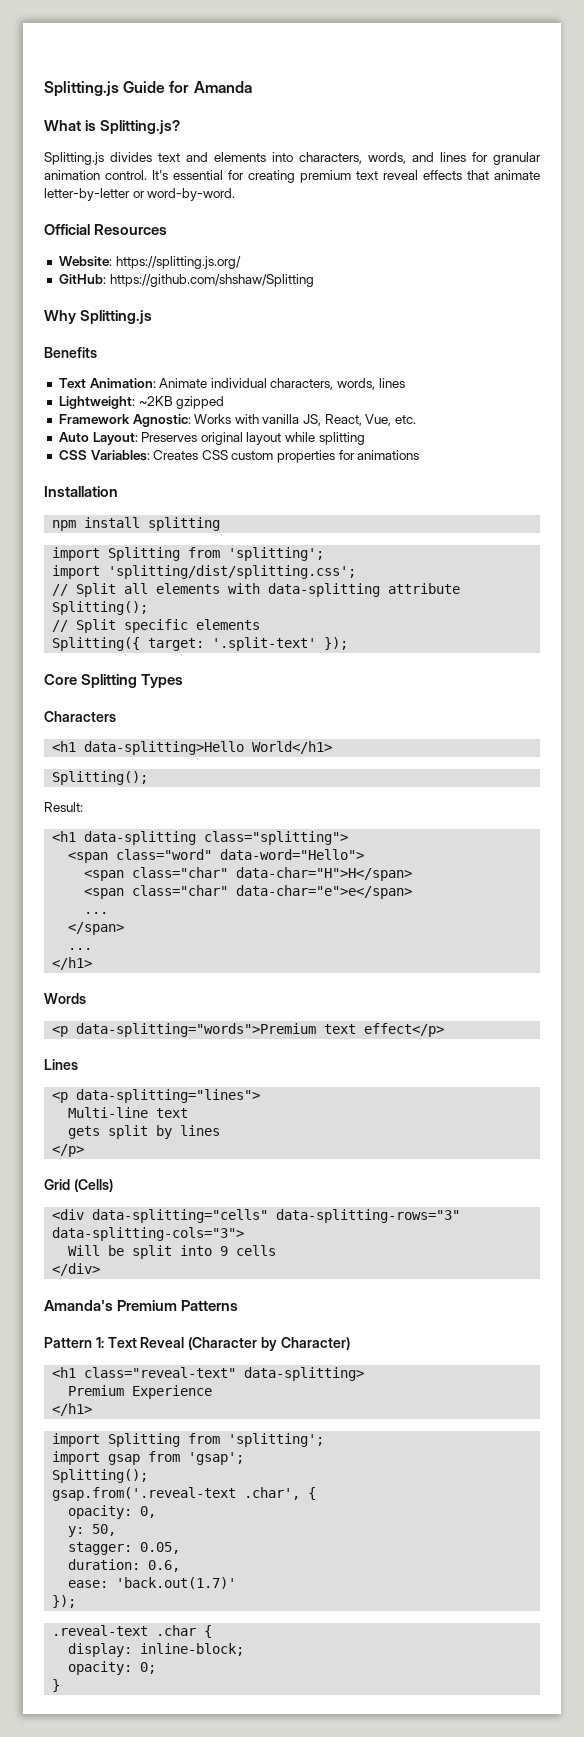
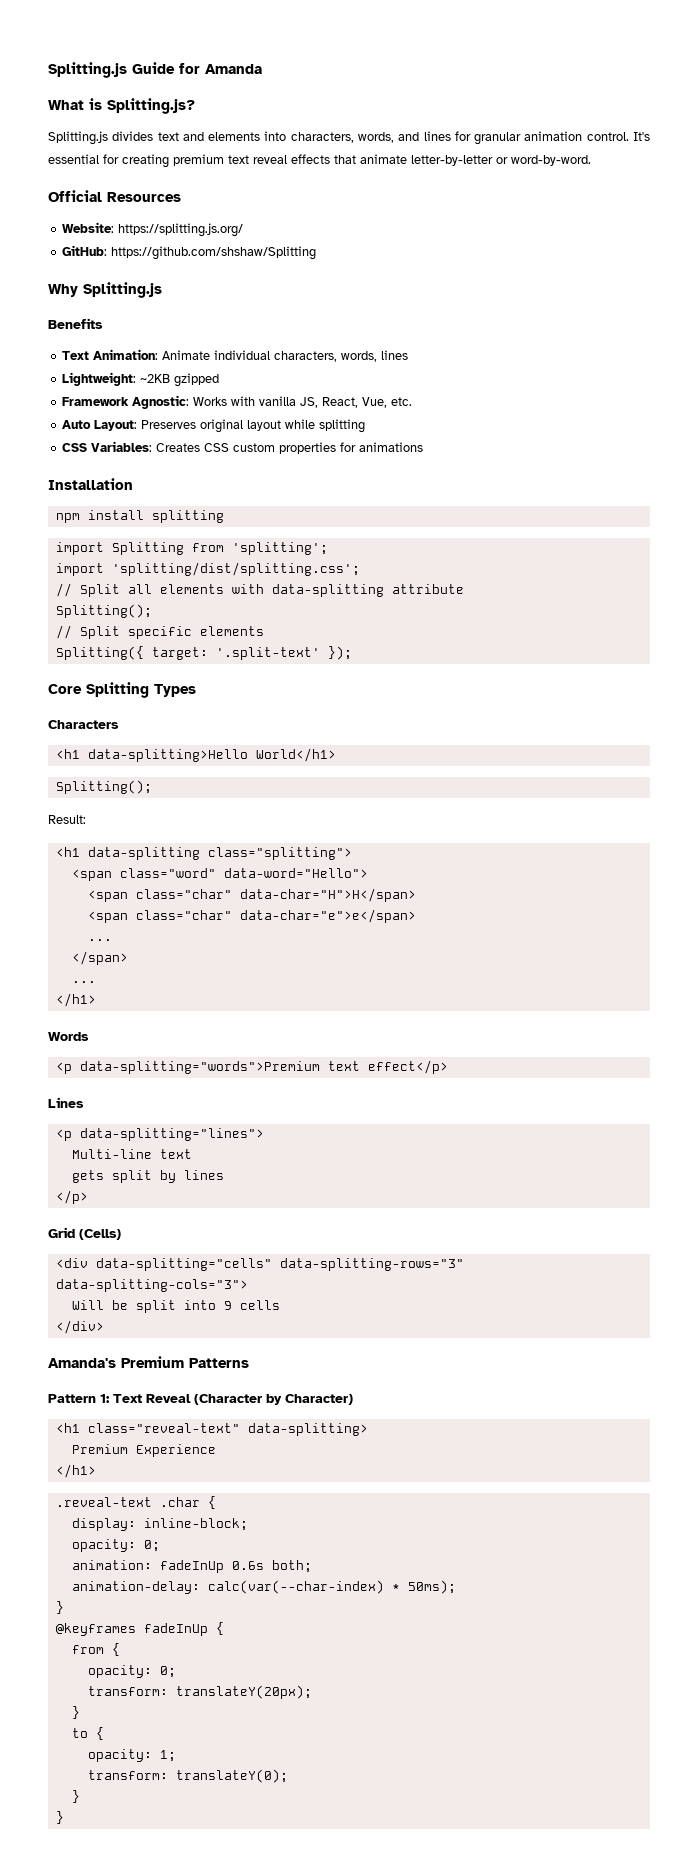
[52,1433,325,1447] [52,1451,245,1465] [52,1469,149,1483] [52,1487,317,1501] [68,1505,157,1519] [68,1524,117,1537] [68,1542,181,1555] [68,1559,181,1572] [68,1577,237,1589] [52,1595,77,1608] // import Splitting from 'splitting'; // import gsap from 'gsap'; // Splitting(); // gsap.from('.reveal-text .char', { // opacity: 0, // y: 50, // stagger: 0.05, // duration: 0.6, // ease: 'back.out(1.7)' // }); -> (96, 1471) none
(157, 1668) none -> [71,1560,312,1573] [71,1580,456,1594] [55,1601,64,1614] [55,1622,224,1636] [71,1643,120,1656] [87,1665,176,1678] [87,1685,312,1699] [71,1706,80,1719] [71,1727,104,1740] [87,1749,176,1762] [87,1769,288,1783] [71,1790,80,1803] // animation: fadeInUp 0.6s both; // animation-delay: calc(var(--char-index) * 50ms); // } // @keyframes fadeInUp { // from { // opacity: 0; // transform: translateY(20px); // } // to { // opacity: 1; // transform: translateY(0); // }

